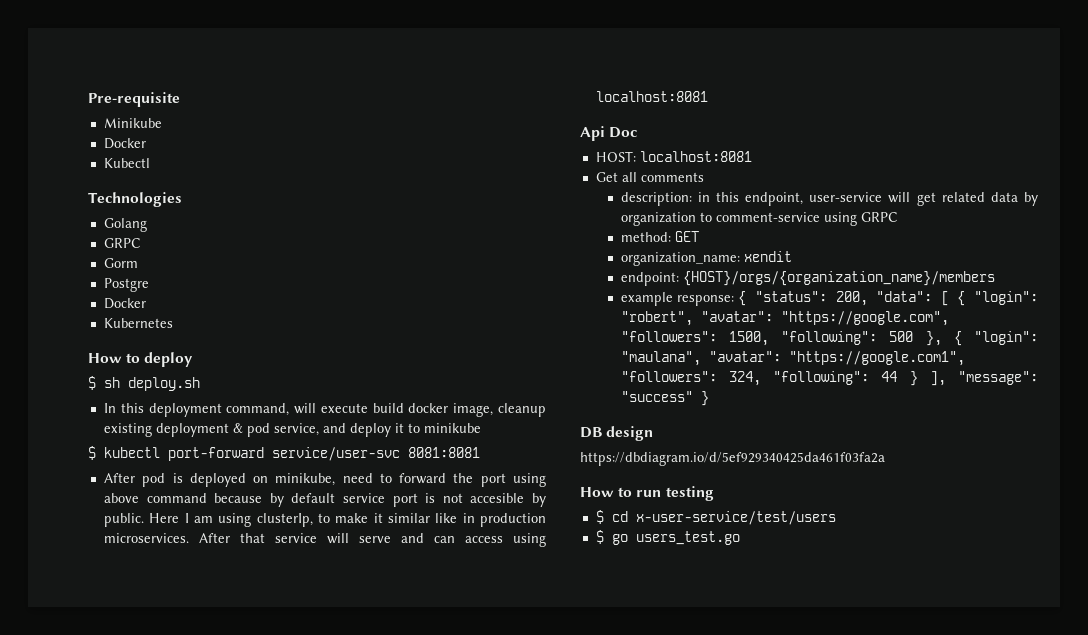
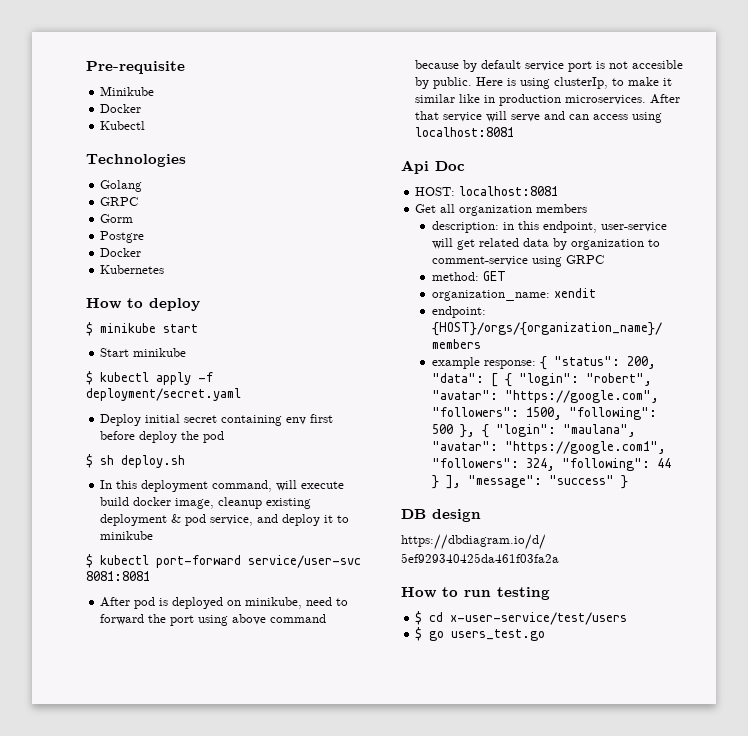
(194, 359) none -> [86,322,198,336] [100,348,187,357] [86,371,213,385] [86,388,241,401] [100,414,334,426] [100,431,225,443] // $ minikube start // Start minikube // $ kubectl apply -f deployment/secret.yaml // Deploy initial secret containing env first before deploy the pod
[184,513,213,523] I am -> [507,78,517,86] is
[640,172,704,182] comments -> [459,204,588,216] organization members

